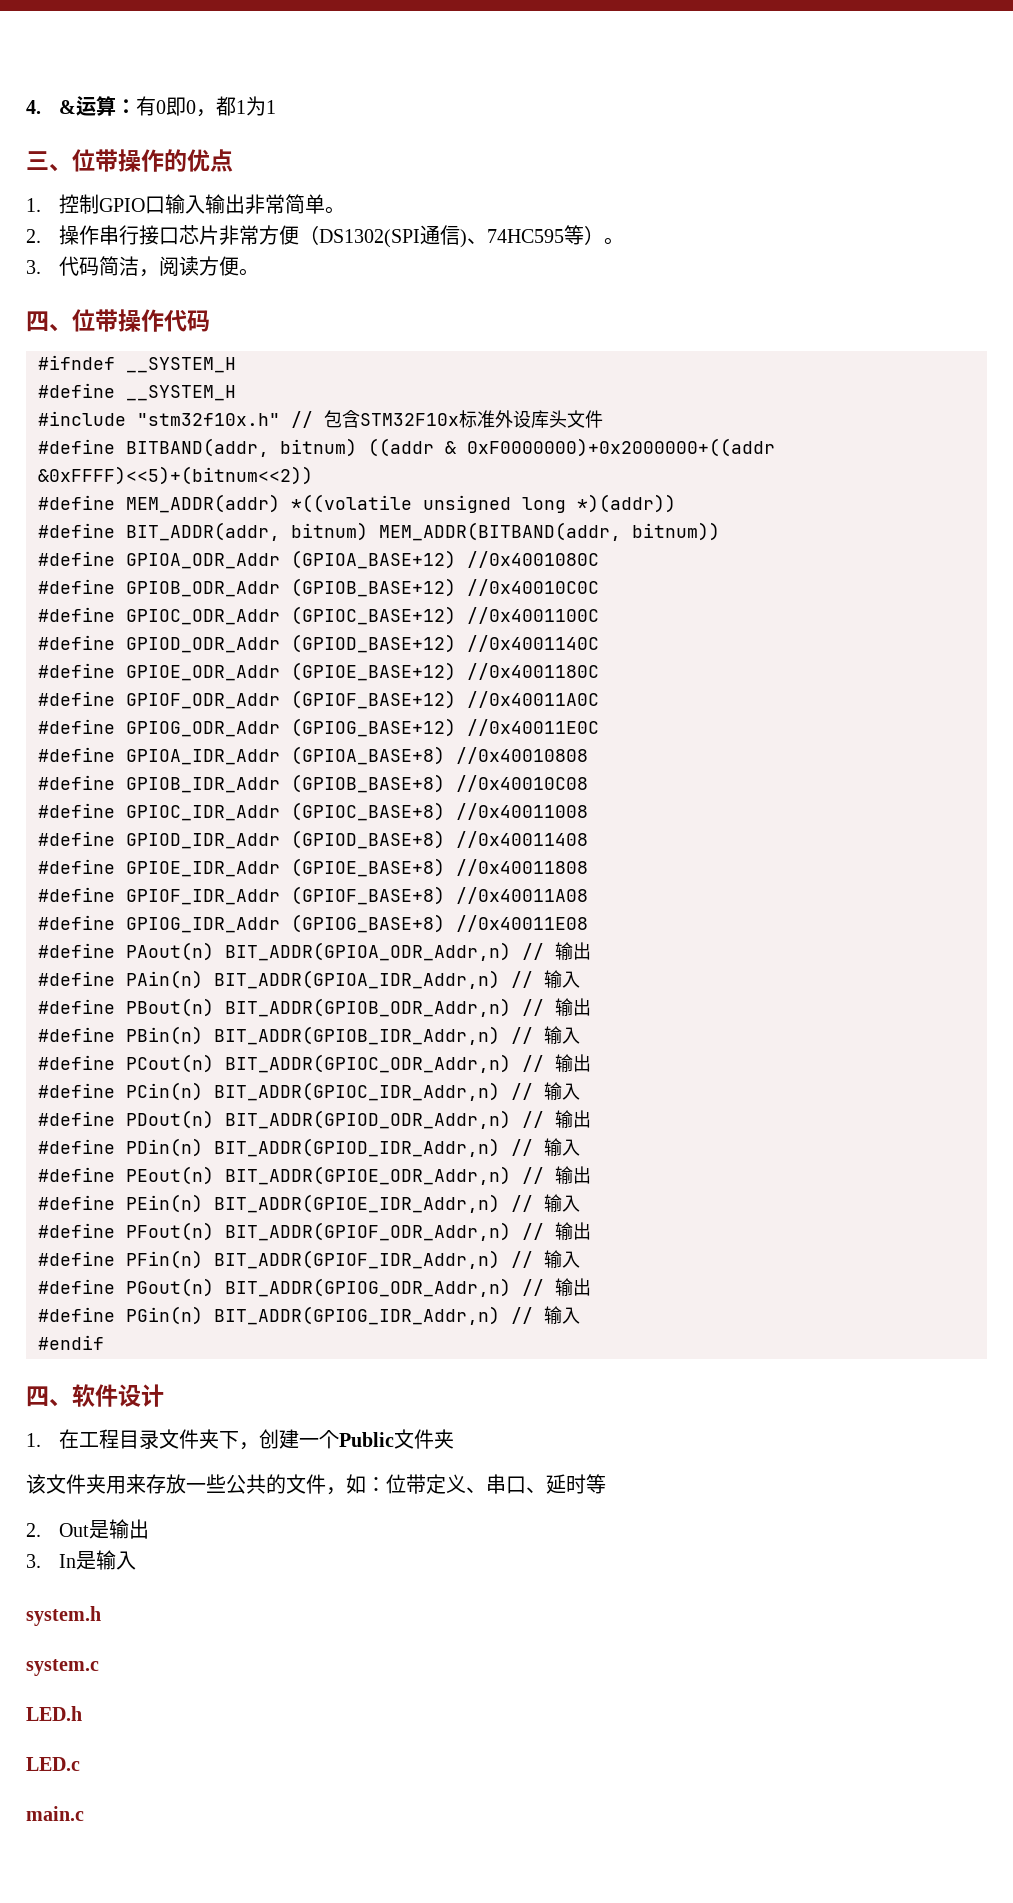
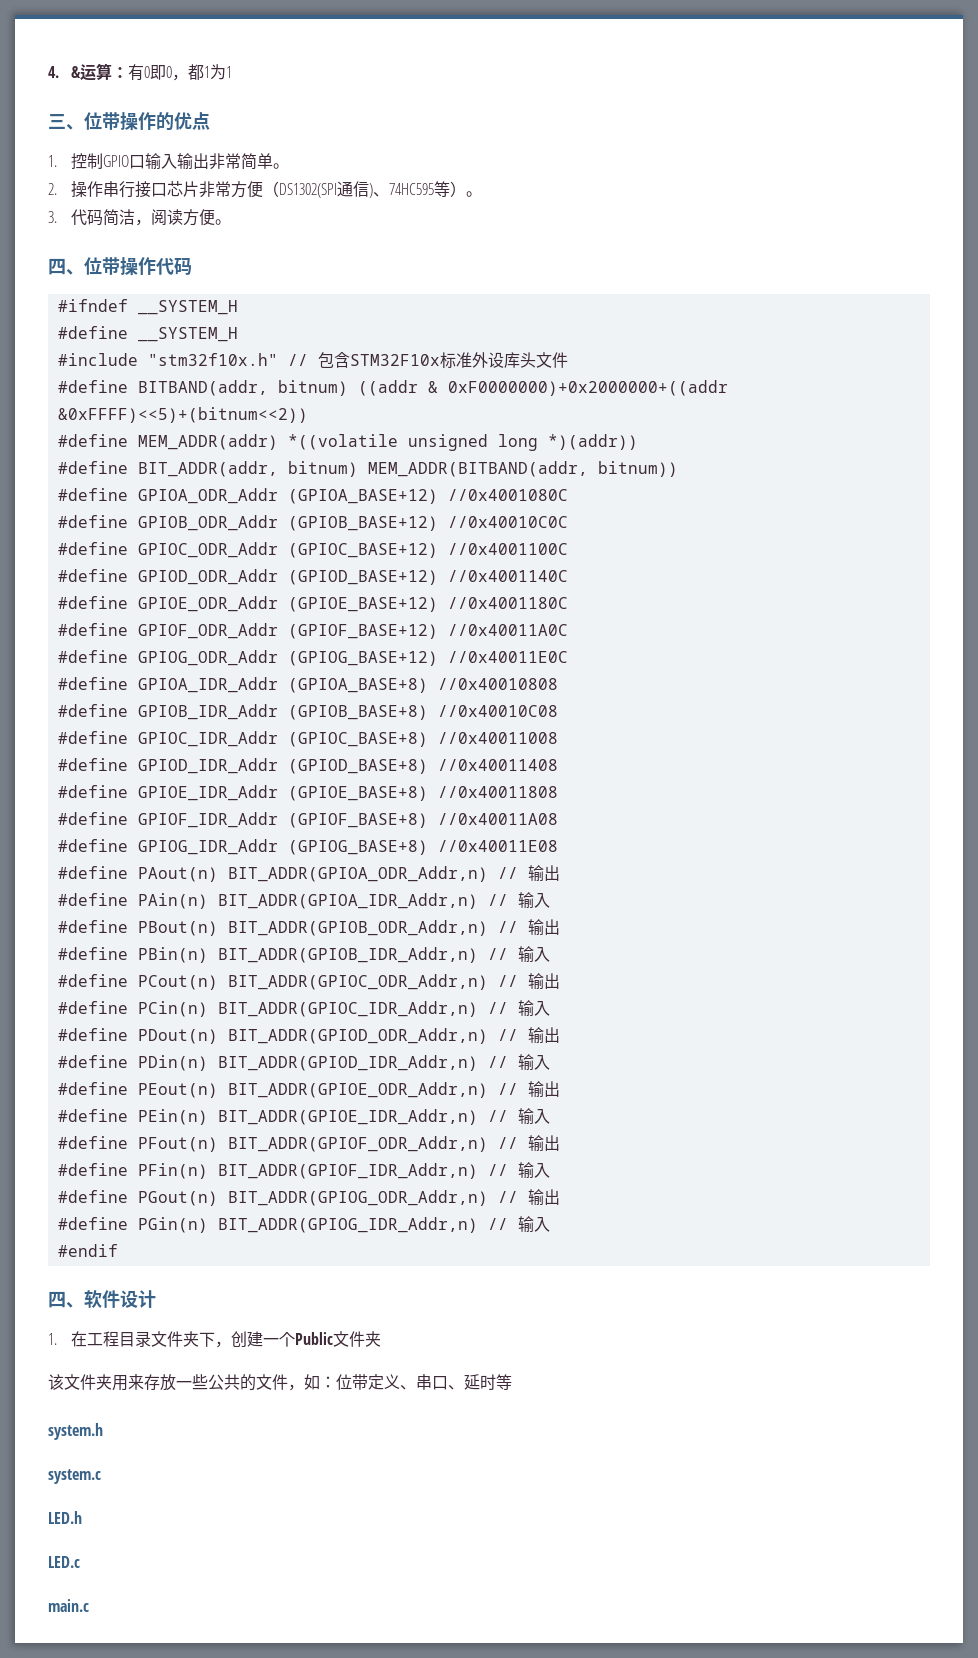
[26,1519,150,1539] [26,1550,137,1570] // 2. Out是输出 // 3. In是输入 -> (512, 1382) none

